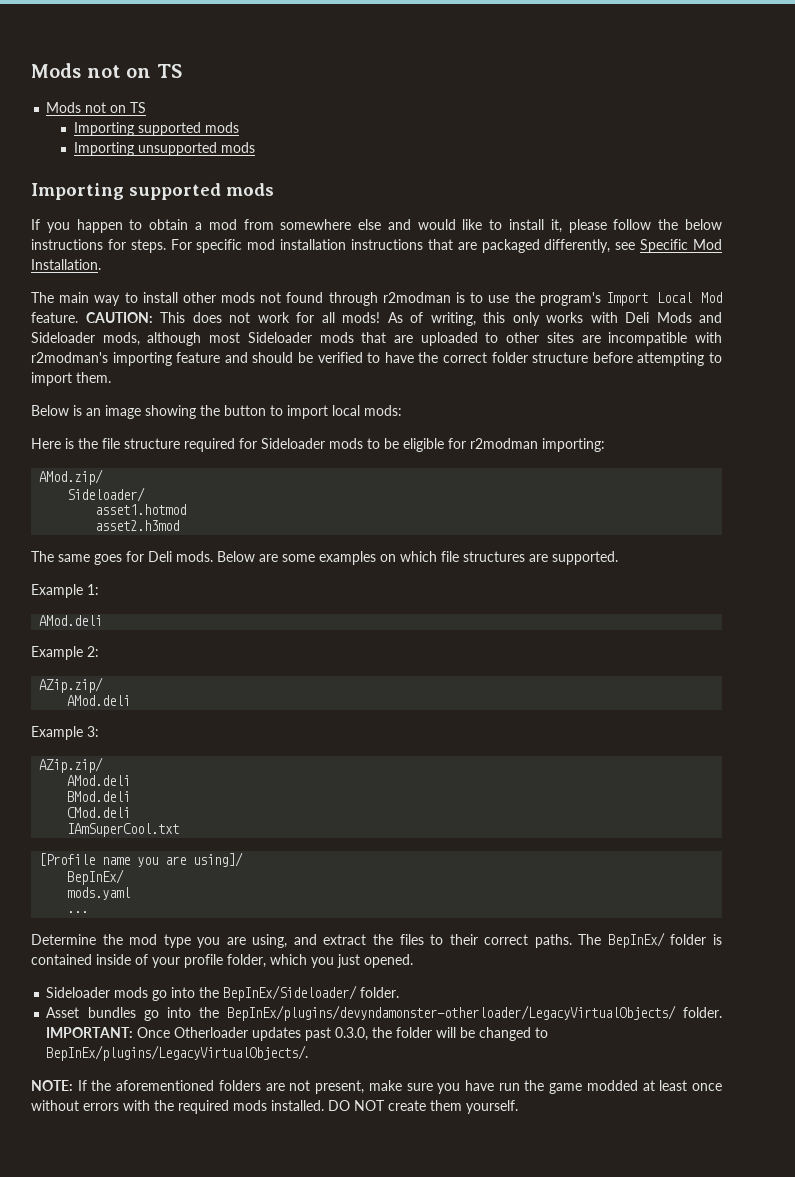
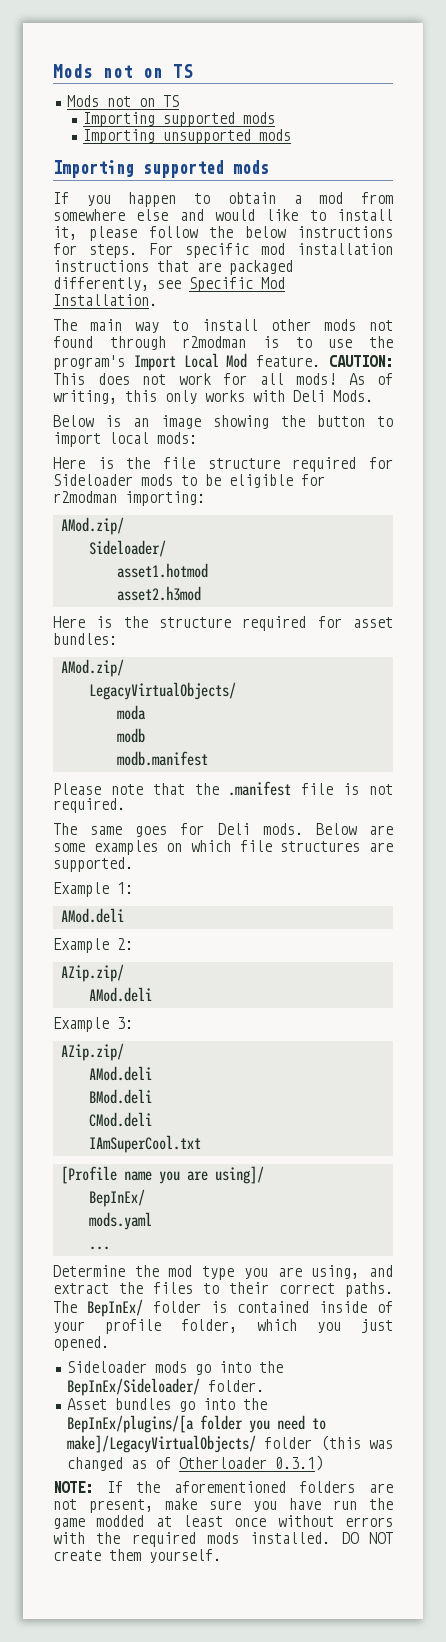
[656,312,722,323] [31,332,722,346] [31,352,723,366] [31,372,111,386] Mods and Sideloader mods, although most Sideloader mods that are uploaded to other sites are incompatible with r2modman's importing feature and should be verified to have the correct folder structure before attempting to import them. -> [333,390,373,402] Mods.
(180, 525) none -> [53,616,393,631] [53,633,117,645] [60,659,124,677] [88,682,236,700] [116,705,146,720] [116,728,145,743] [116,751,208,766] [53,781,393,796] [53,798,125,813] // Here is the structure required for asset bundles: // AMod.zip/ // LegacyVirtualObjects/ // moda // modb // modb.manifest // Please note that the .manifest file is not required.
[226,1005,722,1021] [46,1027,549,1041] [46,1045,309,1061] BepInEx/plugins/devyndamonster-otherloader/LegacyVirtualObjects/ folder. IMPORTANT: Once Otherloader updates past 0.3.0, the folder will be changed to BepInEx/plugins/LegacyVirtualObjects/. -> [66,1415,326,1433] [66,1435,393,1453] [66,1455,323,1471] BepInEx/plugins/[a folder you need to make]/LegacyVirtualObjects/ folder (this was changed as of Otherloader 0.3.1)

